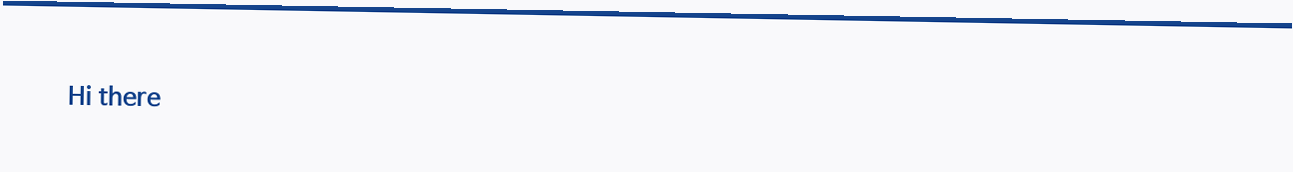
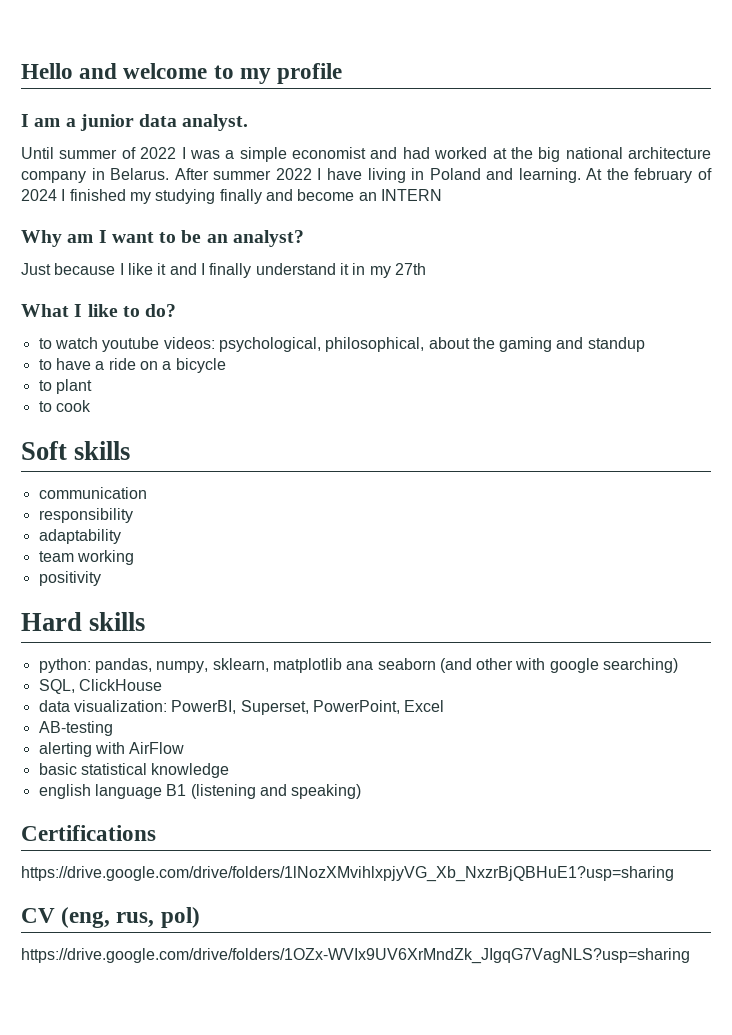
[67,84,161,108] Hi there -> [21,63,343,84] [21,114,249,131] [21,147,711,162] [21,168,712,183] [21,189,442,204] [21,230,304,247] [21,263,426,278] [21,304,177,317] [38,337,645,352] [38,358,226,373] [38,379,92,394] [38,400,91,412] [21,441,131,460] [38,487,147,499] [38,508,133,523] [38,529,121,544] [38,550,134,565] [38,571,101,586] [21,612,146,631] [38,658,679,673] [38,679,162,694] [38,700,445,715] [38,721,113,736] [38,742,185,757] [38,763,230,778] [38,784,362,799] [21,825,156,841] [21,866,674,882] [21,907,200,928] [21,948,690,964] Hello and welcome to my profile // I am a junior data analyst. // Until summer of 2022 I was a simple economist and had worked at the big national architecture company in Belarus. After summer 2022 I have living in Poland and learning. At the february of 2024 I finished my studying finally and become an INTERN // Why am I want to be an analyst? // Just because I like it and I finally understand it in my 27th // What I like to do? // to watch youtube videos: psychological, philosophical, about the gaming and standup // to have a ride on a bicycle // to plant // to cook // Soft skills // communication // responsibility // adaptability // team working // positivity // Hard skills // python: pandas, numpy, sklearn, matplotlib ana seaborn (and other with google searching) // SQL, ClickHouse // data visualization: PowerBI, Superset, PowerPoint, Excel // AB-testing // alerting with AirFlow // basic statistical knowledge // english language B1 (listening and speaking) // Certifications // https://drive.google.com/drive/folders/1lNozXMvihlxpjyVG_Xb_NxzrBjQBHuE1?usp=sharing // CV (eng, rus, pol) // https://drive.google.com/drive/folders/1OZx-WVIx9UV6XrMndZk_JIgqG7VagNLS?usp=sharing

